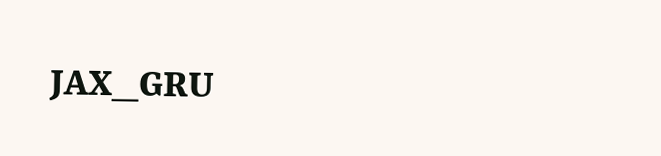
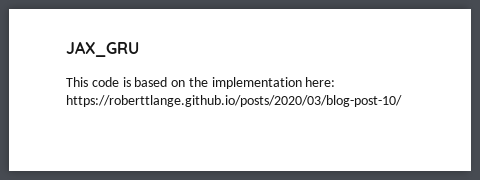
(215, 87) none -> [66,77,336,89] [66,95,402,107] // This code is based on the implementation here: https://roberttlange.github.io/posts/2020/03/blog-post-10/

